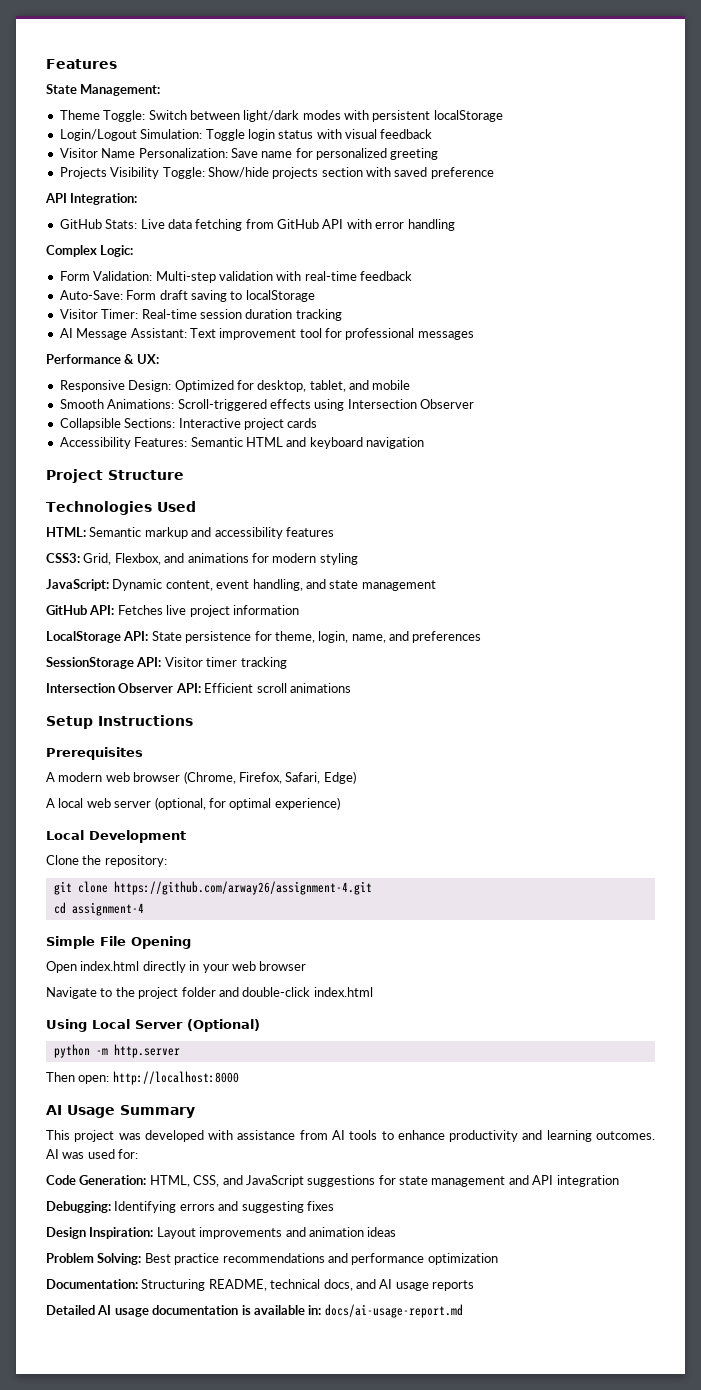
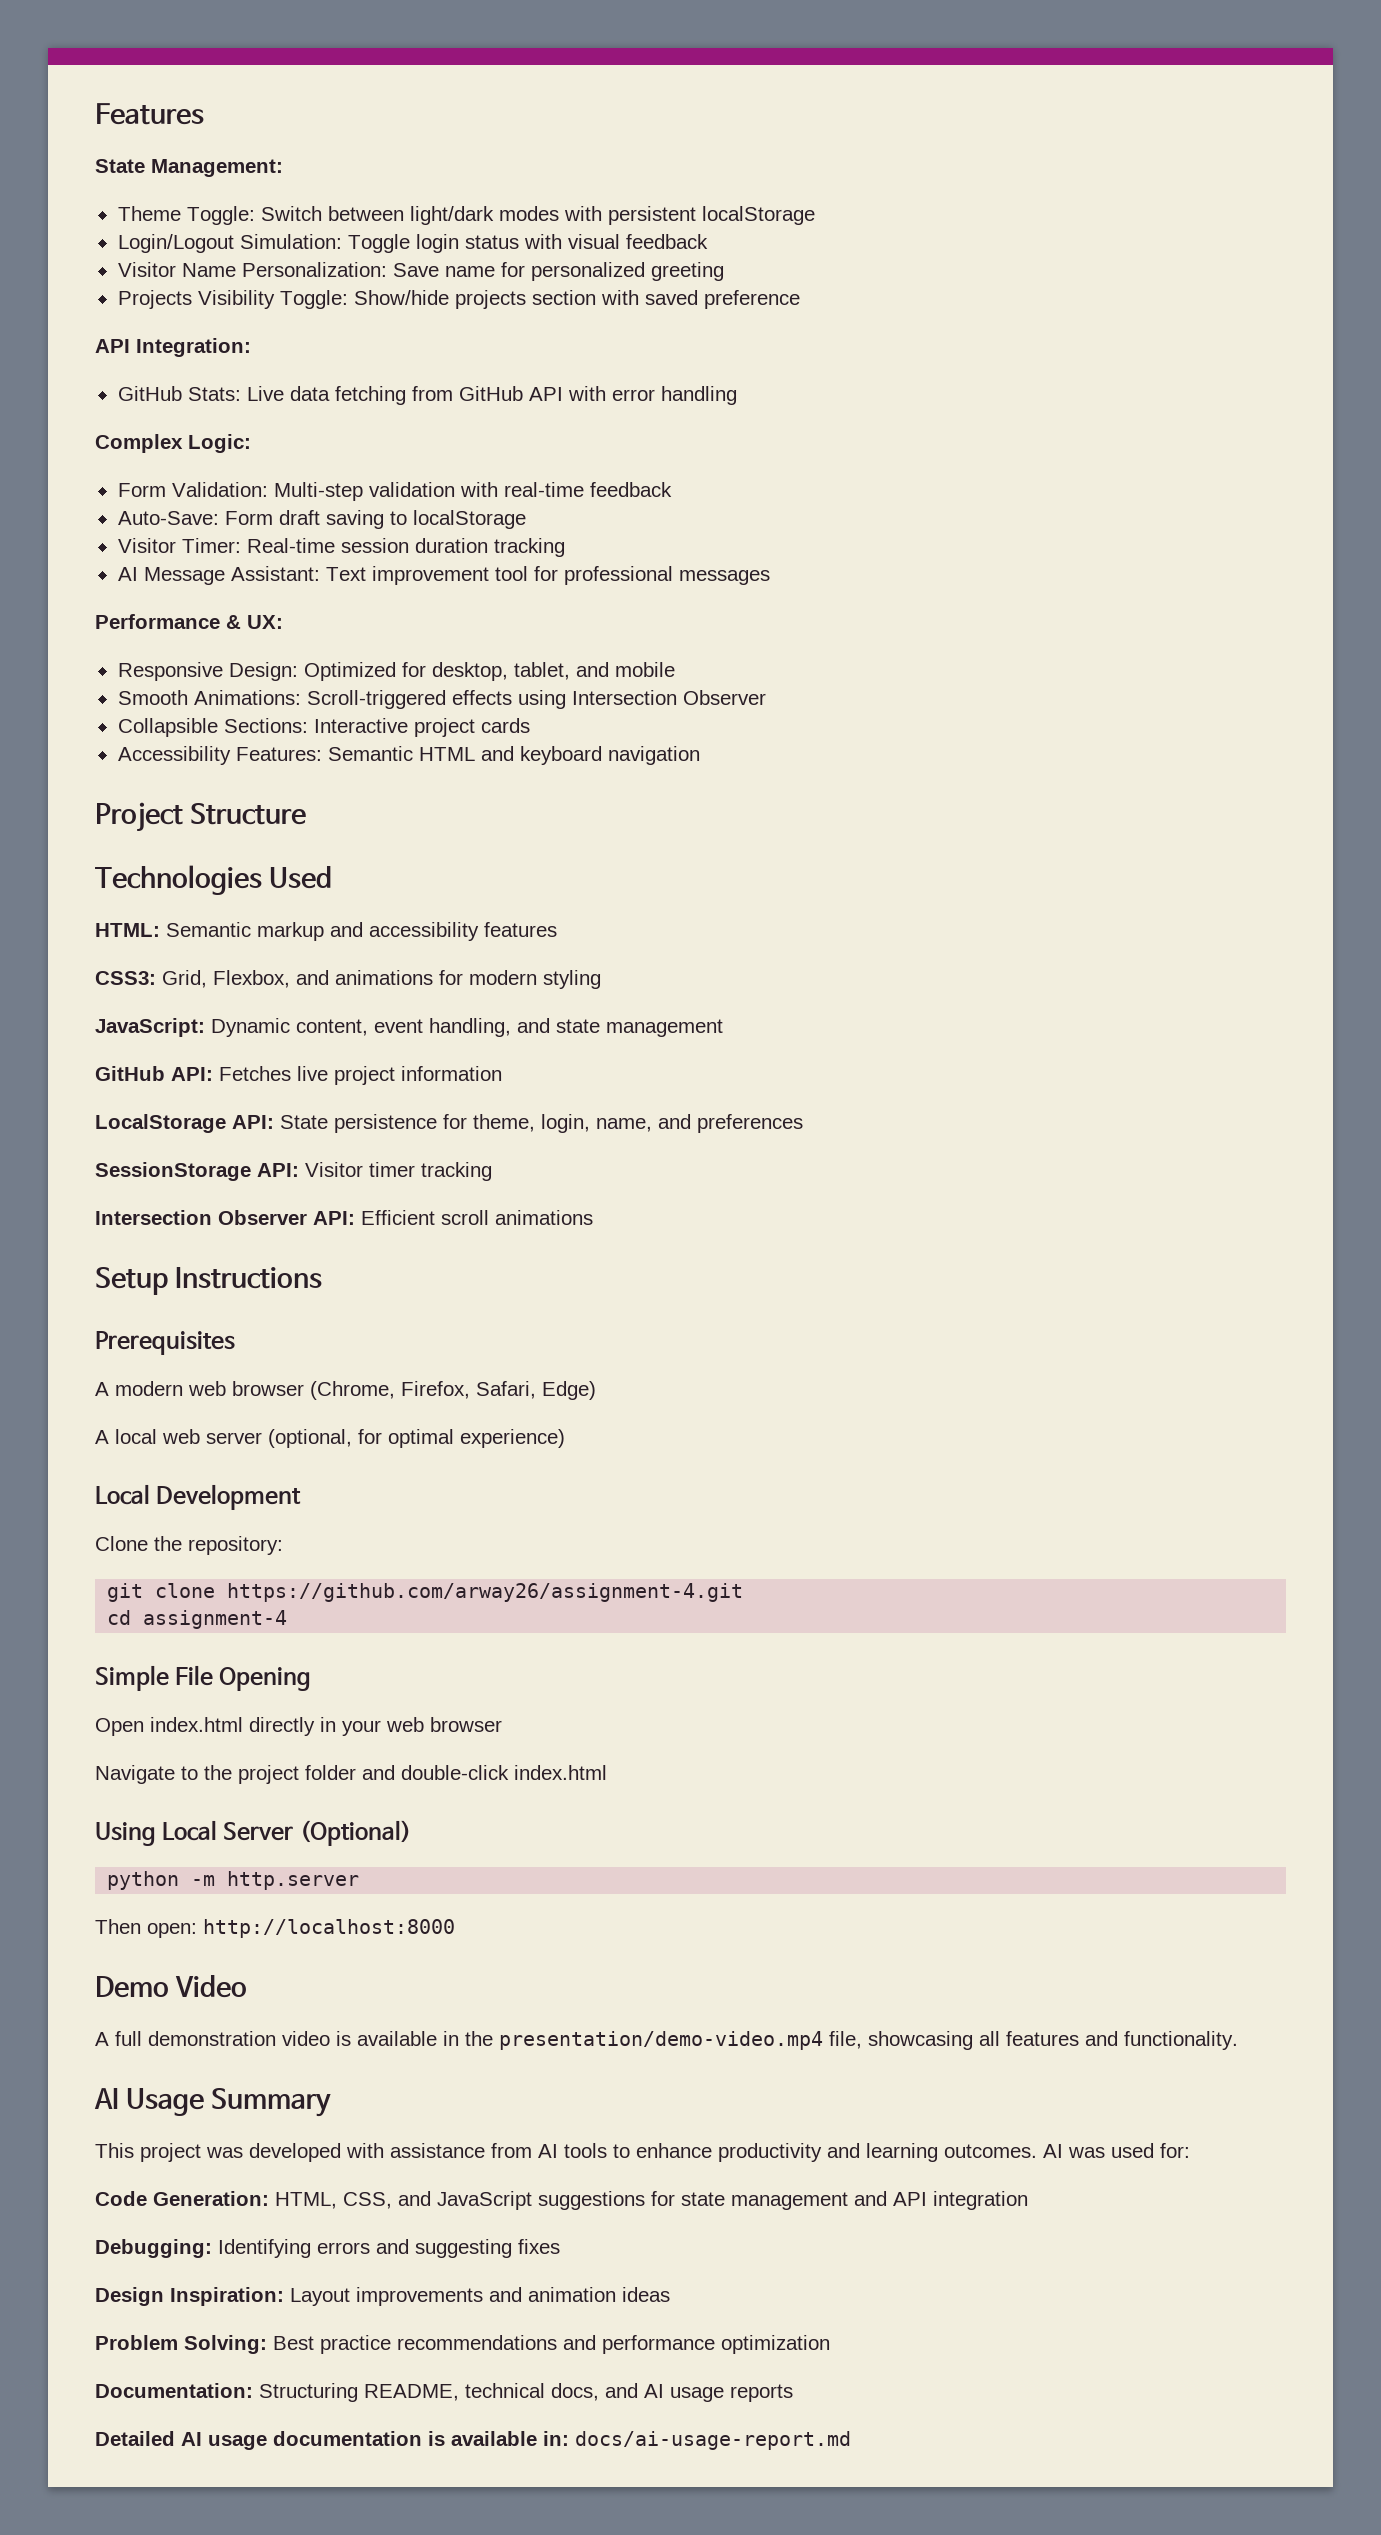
(239, 1078) none -> [95,1975,248,1998] [95,2031,1238,2050] // Demo Video // A full demonstration video is available in the presentation/demo-video.mp4 file, showcasing all features and functionality.

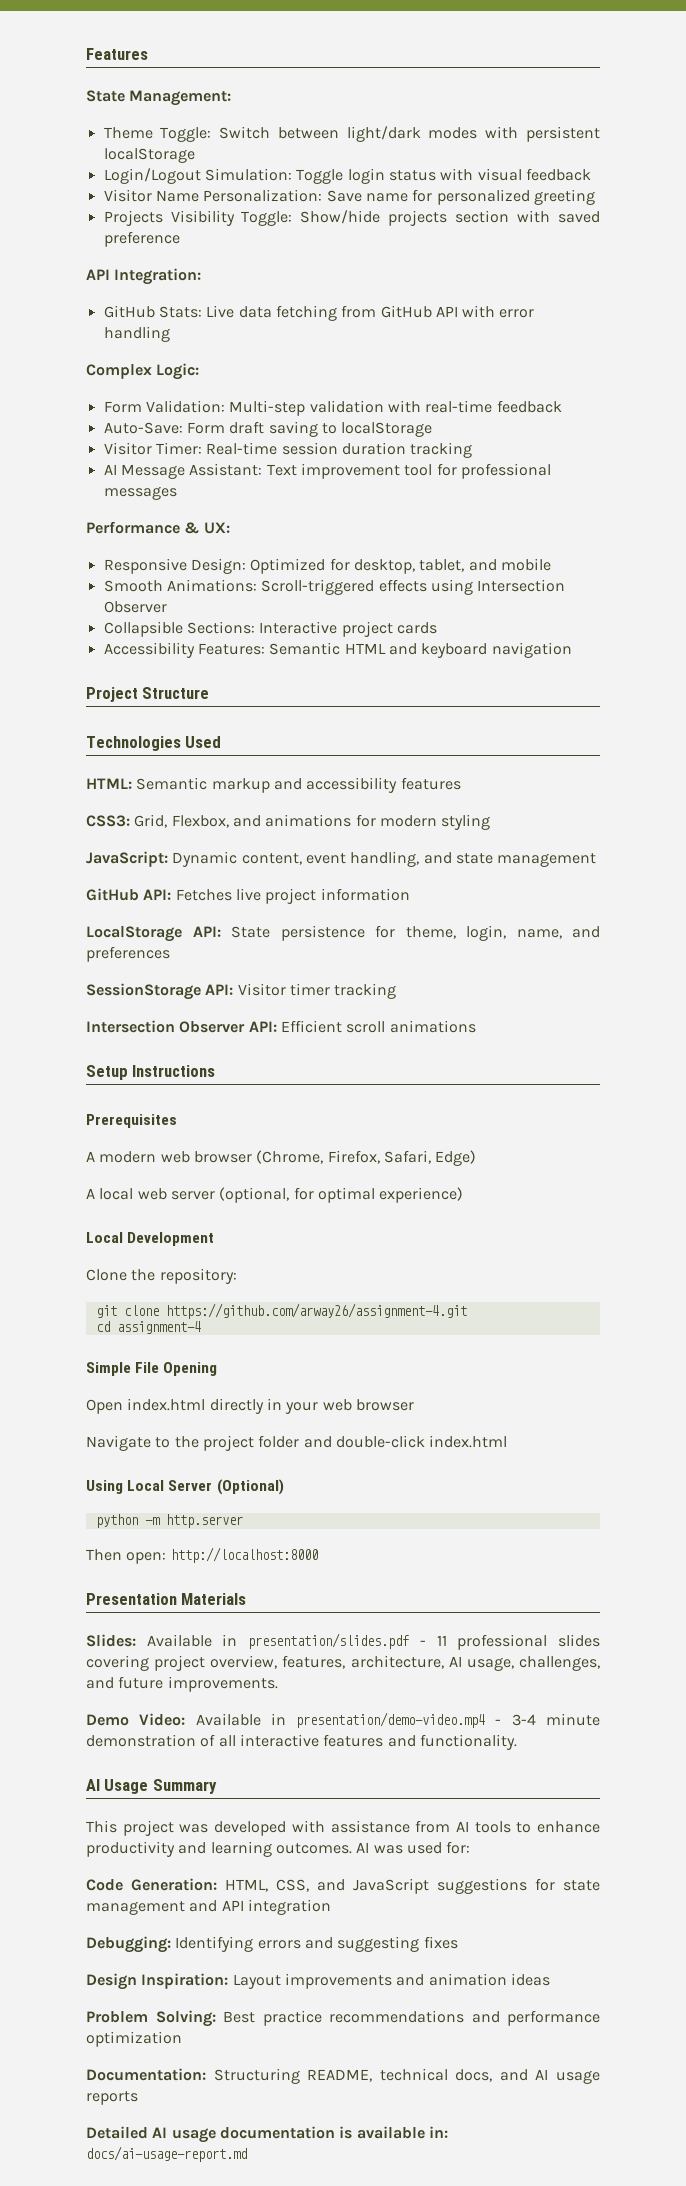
[95,1975,248,1998] [95,2031,1000,2050] Demo Video // A full demonstration video is available in the presentation/demo-video.mp4 file, showcasing all -> [86,1593,247,1605] [86,1633,600,1650] [86,1655,601,1671] [86,1676,278,1692] [86,1712,600,1728] [86,1734,319,1747] Presentation Materials // Slides: Available in presentation/slides.pdf - 11 professional slides covering project overview, features, architecture, AI usage, challenges, and future improvements. // Demo Video: Available in presentation/demo-video.mp4 - 3-4 minute demonstration of all interactive

